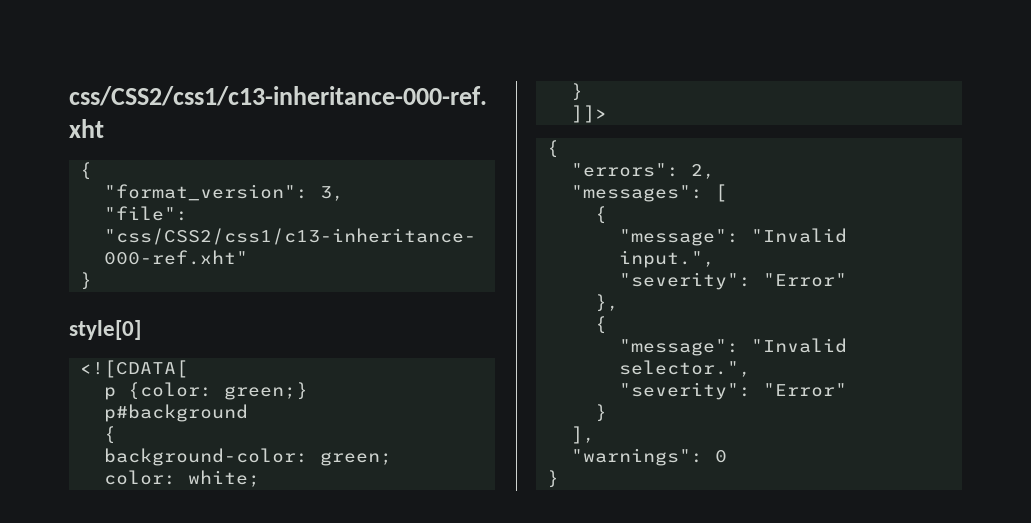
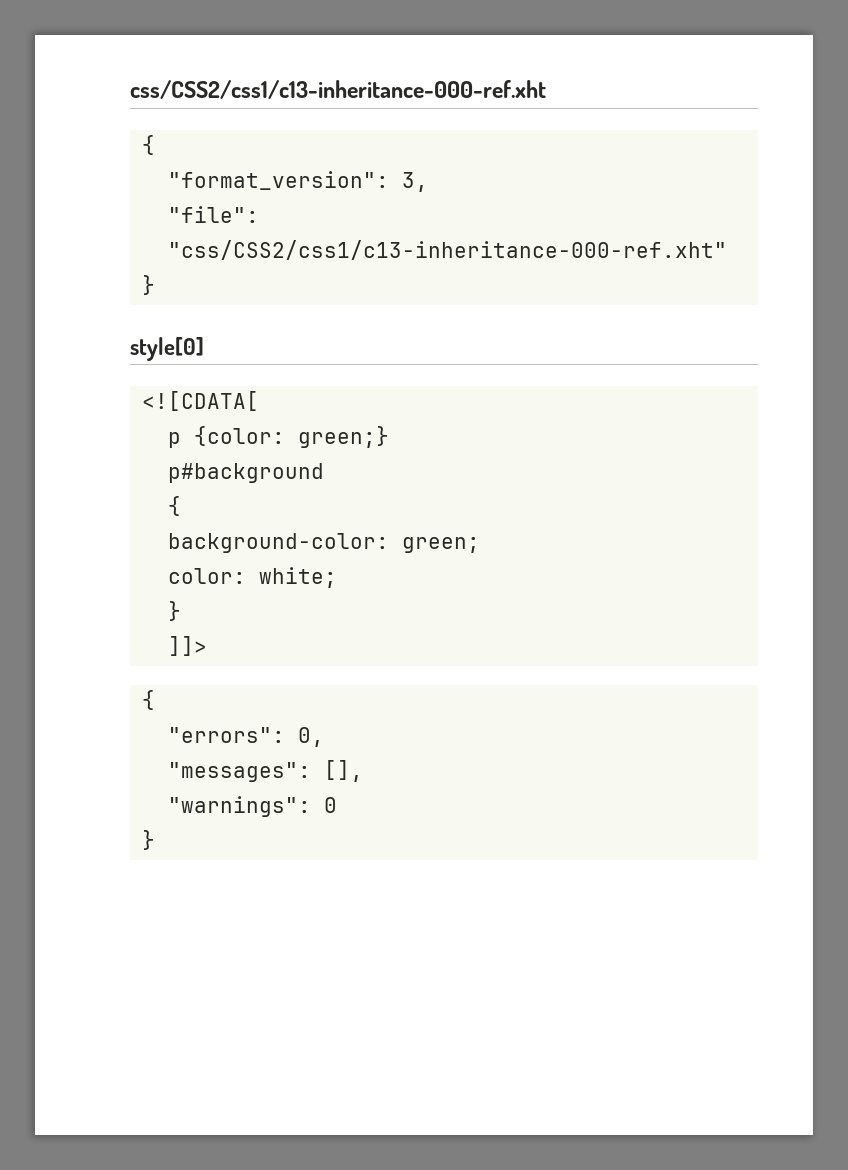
[691,164,716,179] 2, -> [298,727,325,747] 0,
[715,184,728,202] [595,206,608,224] [619,228,848,246] [619,250,716,268] [619,272,848,290] [595,294,620,312] [595,316,608,334] [619,338,848,356] [619,360,752,377] [619,382,848,400] [595,404,608,422] [571,426,596,444] [ // { // "message": "Invalid input.", // "severity": "Error" // }, // { // "message": "Invalid selector.", // "severity": "Error" // } // ], -> [324,760,364,782] [],

